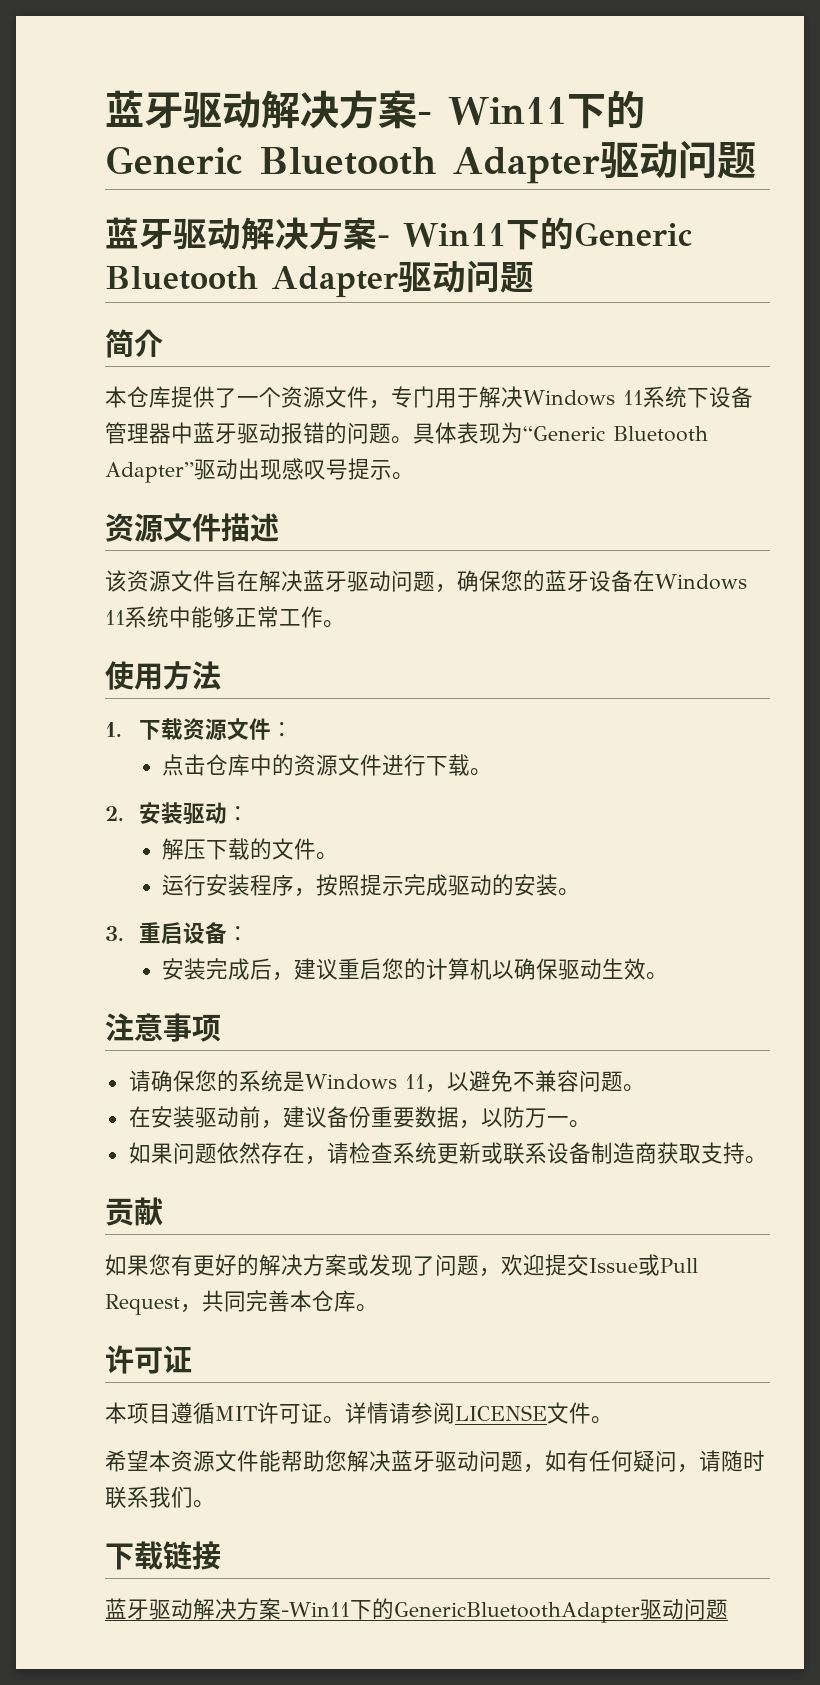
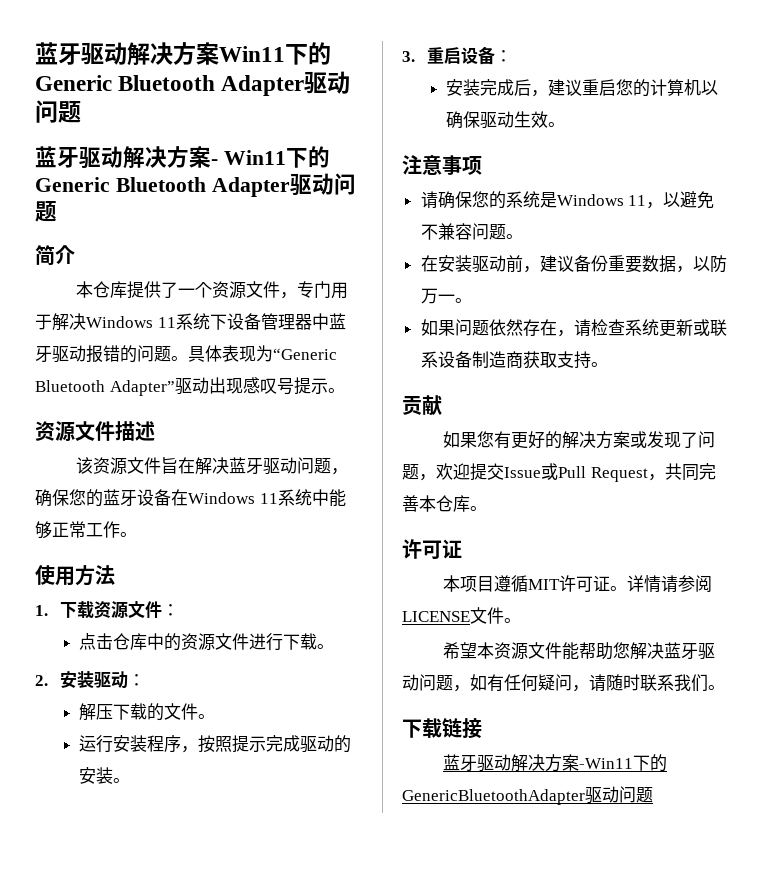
[105,90,432,129] 蓝牙驱动解决方案- -> [35,42,219,66] 蓝牙驱动解决方案

